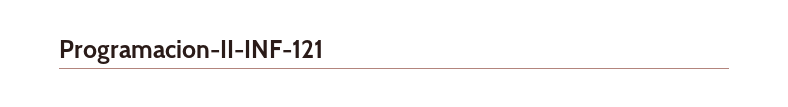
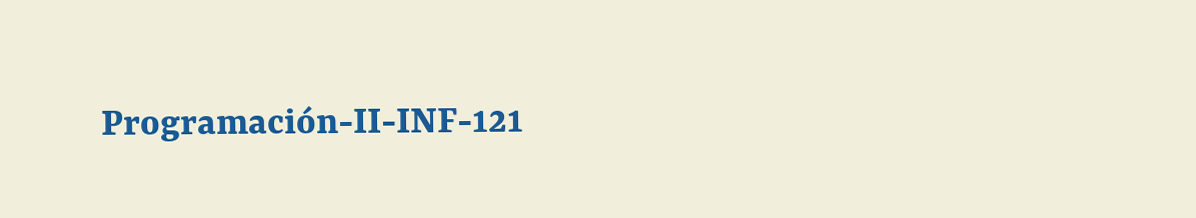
[59,40,323,64] Programacion-II-INF-121 -> [100,103,524,142] Programación-II-INF-121

